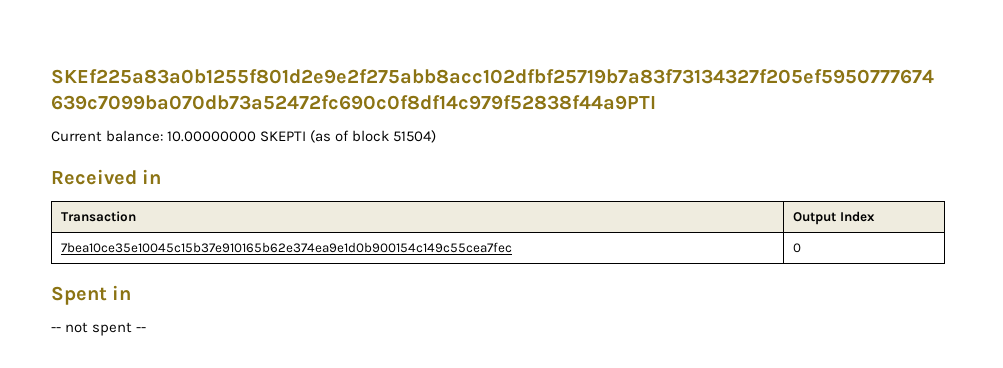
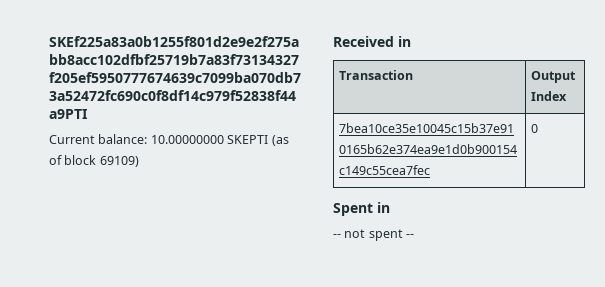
[393,130,437,143] 51504) -> [99,156,139,167] 69109)

